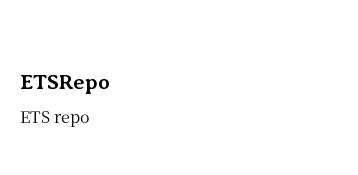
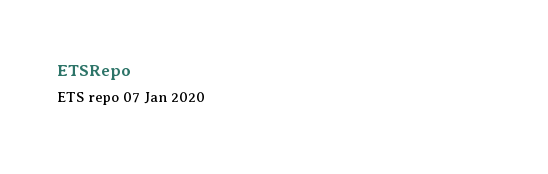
(91, 120) none -> [123,92,205,104] 07 Jan 2020

